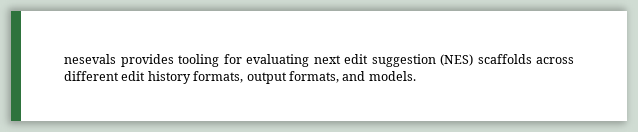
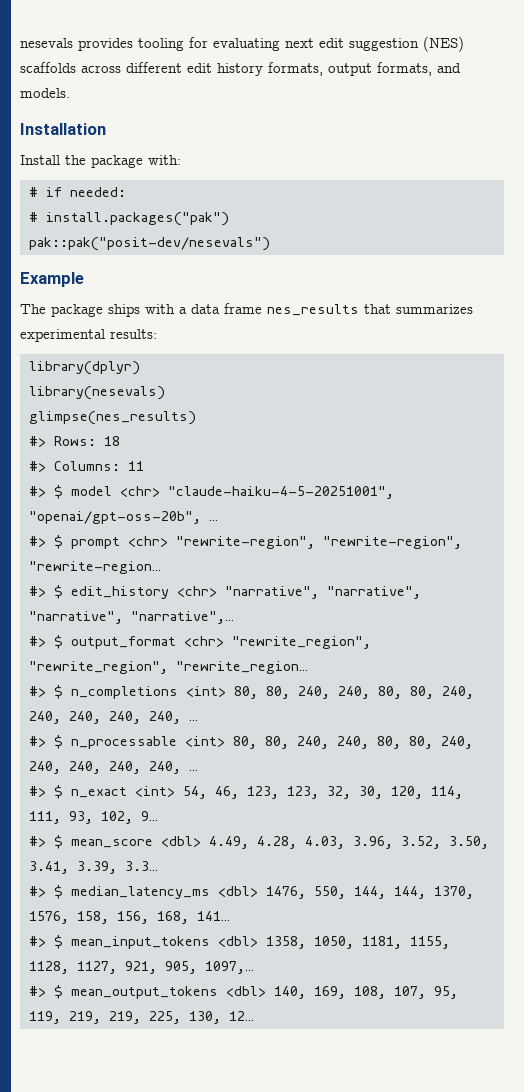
(416, 76) none -> [20,123,106,135] [20,155,181,168] [28,187,126,197] [28,212,229,226] [28,237,270,251] [20,272,84,287] [20,303,473,317] [20,329,157,342] [28,361,140,375] [28,386,165,400] [28,411,196,425] [28,436,120,447] [28,461,144,472] [28,485,394,499] [28,511,218,524] [28,535,462,549] [28,561,161,574] [28,585,421,599] [28,611,234,624] [28,635,371,649] [28,661,308,674] [28,685,474,699] [28,711,198,724] [28,735,473,749] [28,761,198,774] [28,785,463,799] [28,811,158,824] [28,835,489,849] [28,861,158,874] [28,885,474,899] [28,911,230,924] [28,935,450,949] [28,961,254,974] [28,985,458,999] [28,1011,254,1024] // Installation // Install the package with: // # if needed: // # install.packages("pak") // pak::pak("posit-dev/nesevals") // Example // The package ships with a data frame nes_results that summarizes experimental results: // library(dplyr) // library(nesevals) // glimpse(nes_results) // #> Rows: 18 // #> Columns: 11 // #> $ model <chr> "claude-haiku-4-5-20251001", "openai/gpt-oss-20b", … // #> $ prompt <chr> "rewrite-region", "rewrite-region", "rewrite-region… // #> $ edit_history <chr> "narrative", "narrative", "narrative", "narrative",… // #> $ output_format <chr> "rewrite_region", "rewrite_region", "rewrite_region… // #> $ n_completions <int> 80, 80, 240, 240, 80, 80, 240, 240, 240, 240, 240, … // #> $ n_processable <int> 80, 80, 240, 240, 80, 80, 240, 240, 240, 240, 240, … // #> $ n_exact <int> 54, 46, 123, 123, 32, 30, 120, 114, 111, 93, 102, 9… // #> $ mean_score <dbl> 4.49, 4.28, 4.03, 3.96, 3.52, 3.50, 3.41, 3.39, 3.3… // #> $ median_latency_ms <dbl> 1476, 550, 144, 144, 1370, 1576, 158, 156, 168, 141… // #> $ mean_input_tokens <dbl> 1358, 1050, 1181, 1155, 1128, 1127, 921, 905, 1097,… // #> $ mean_output_tokens <dbl> 140, 169, 108, 107, 95, 119, 219, 219, 225, 130, 12…

